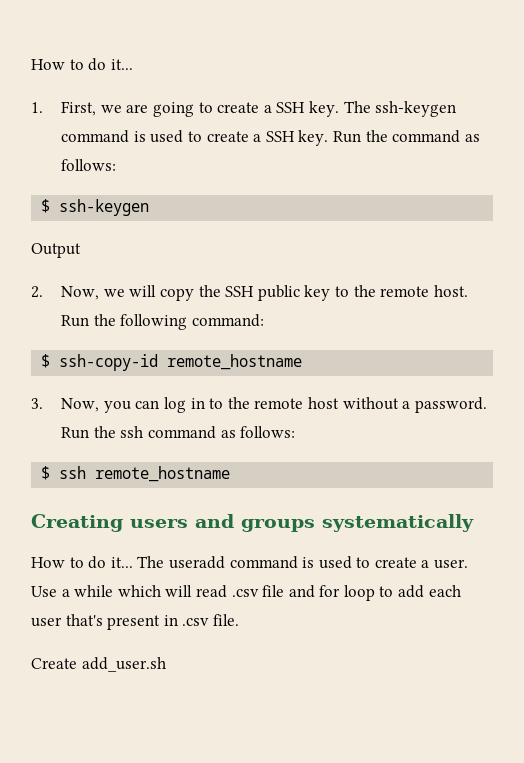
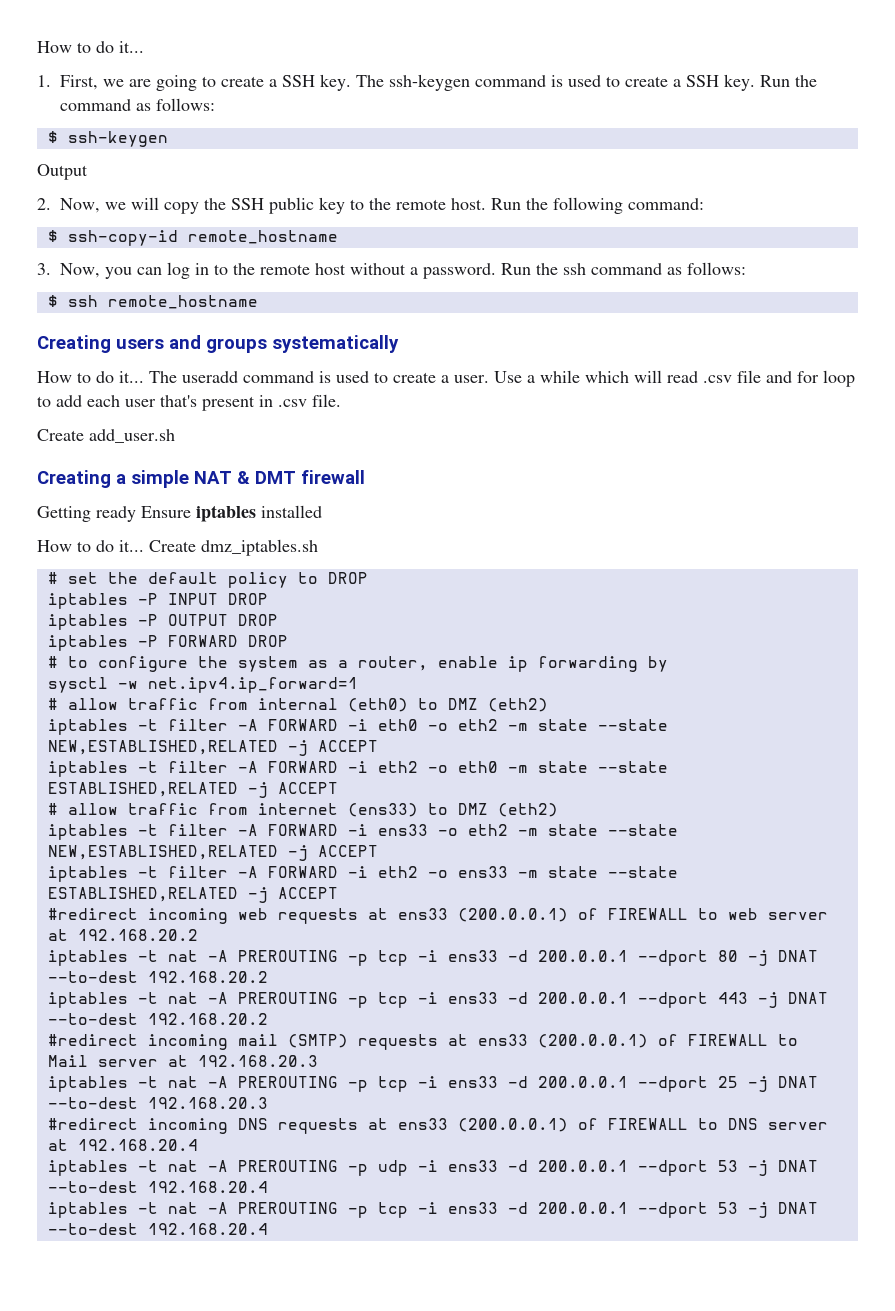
(166, 664) none -> [37,470,365,488] [37,505,322,522] [37,539,318,556] [47,572,368,588] [47,593,268,609] [47,614,278,630] [47,635,288,651] [47,656,668,672] [47,677,358,693] [47,698,548,712] [47,719,668,735] [47,740,378,756] [47,761,668,777] [47,782,338,798] [47,803,558,817] [47,824,678,840] [47,845,378,861] [47,866,678,882] [47,887,338,903] [47,908,828,924] [47,929,198,941] [47,950,818,966] [47,971,268,983] [47,992,828,1008] [47,1013,268,1025] [47,1034,798,1050] [47,1055,318,1067] [47,1076,818,1092] [47,1097,268,1109] [47,1118,828,1134] [47,1139,198,1151] [47,1160,818,1176] [47,1181,268,1193] [47,1202,818,1218] [47,1223,268,1235] // Creating a simple NAT & DMT firewall // Getting ready Ensure iptables installed // How to do it... Create dmz_iptables.sh // # set the default policy to DROP // iptables -P INPUT DROP // iptables -P OUTPUT DROP // iptables -P FORWARD DROP // # to configure the system as a router, enable ip forwarding by // sysctl -w net.ipv4.ip_forward=1 // # allow traffic from internal (eth0) to DMZ (eth2) // iptables -t filter -A FORWARD -i eth0 -o eth2 -m state --state NEW,ESTABLISHED,RELATED -j ACCEPT // iptables -t filter -A FORWARD -i eth2 -o eth0 -m state --state ESTABLISHED,RELATED -j ACCEPT // # allow traffic from internet (ens33) to DMZ (eth2) // iptables -t filter -A FORWARD -i ens33 -o eth2 -m state --state NEW,ESTABLISHED,RELATED -j ACCEPT // iptables -t filter -A FORWARD -i eth2 -o ens33 -m state --state ESTABLISHED,RELATED -j ACCEPT // #redirect incoming web requests at ens33 (200.0.0.1) of FIREWALL to web server at 192.168.20.2 // iptables -t nat -A PREROUTING -p tcp -i ens33 -d 200.0.0.1 --dport 80 -j DNAT --to-dest 192.168.20.2 // iptables -t nat -A PREROUTING -p tcp -i ens33 -d 200.0.0.1 --dport 443 -j DNAT --to-dest 192.168.20.2 // #redirect incoming mail (SMTP) requests at ens33 (200.0.0.1) of FIREWALL to Mail server at 192.168.20.3 // iptables -t nat -A PREROUTING -p tcp -i ens33 -d 200.0.0.1 --dport 25 -j DNAT --to-dest 192.168.20.3 // #redirect incoming DNS requests at ens33 (200.0.0.1) of FIREWALL to DNS server at 192.168.20.4 // iptables -t nat -A PREROUTING -p udp -i ens33 -d 200.0.0.1 --dport 53 -j DNAT --to-dest 192.168.20.4 // iptables -t nat -A PREROUTING -p tcp -i ens33 -d 200.0.0.1 --dport 53 -j DNAT --to-dest 192.168.20.4

